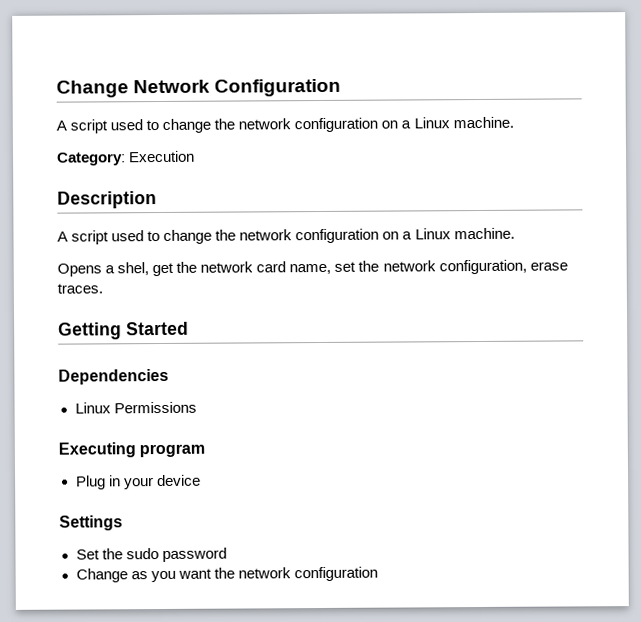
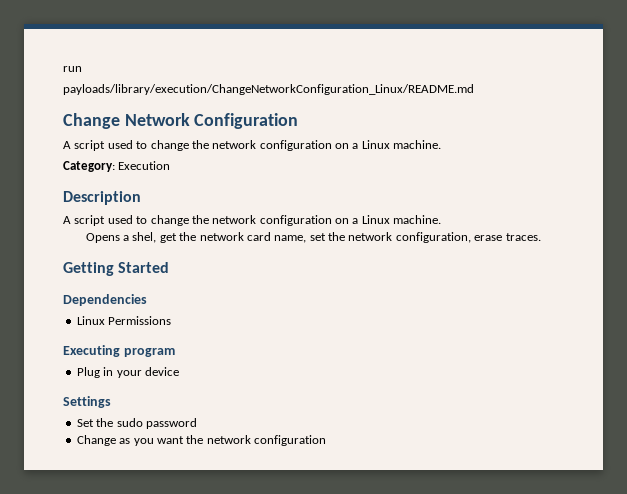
(56, 89) none -> [63,66,82,72] [63,84,474,95] run // payloads/library/execution/ChangeNetworkConfiguration_Linux/README.md //

